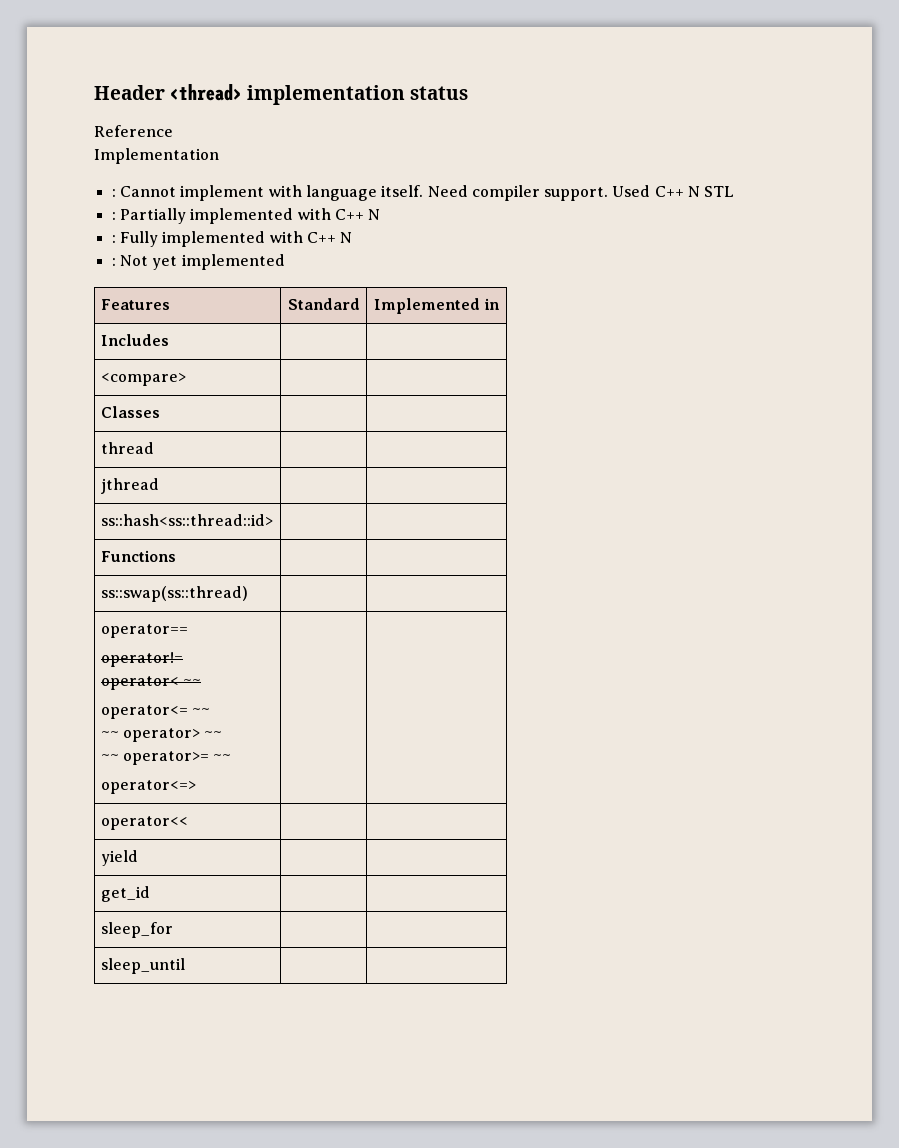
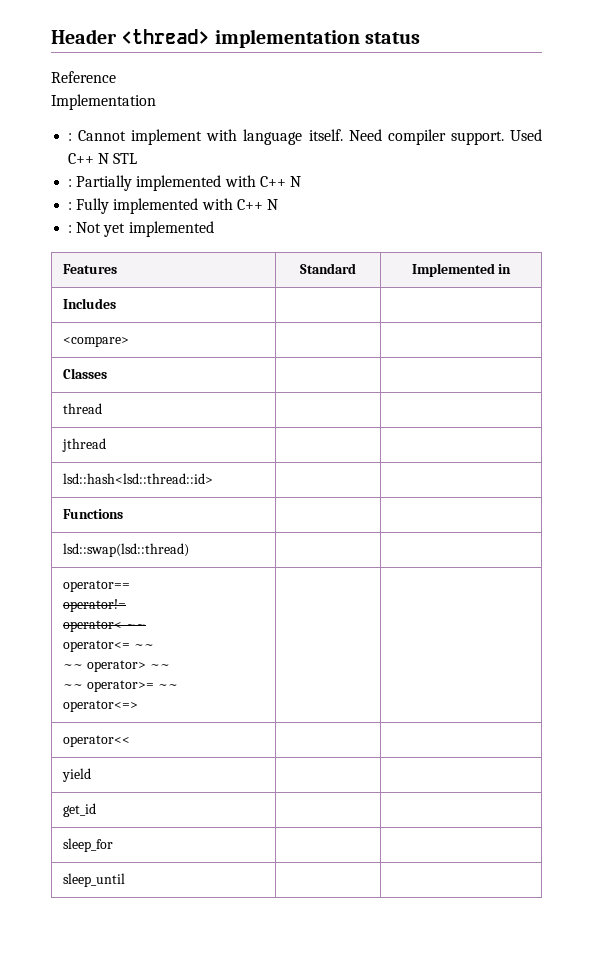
[100,514,273,526] ss::hash<ss::thread::id> -> [63,473,214,484] lsd::hash<lsd::thread::id>
[100,586,248,602] ss::swap(ss::thread) -> [63,543,190,557] lsd::swap(lsd::thread)

